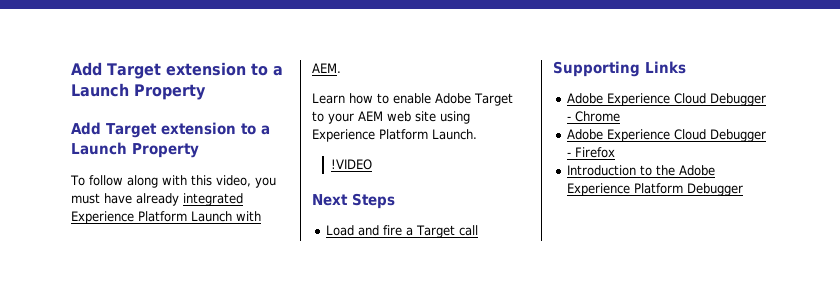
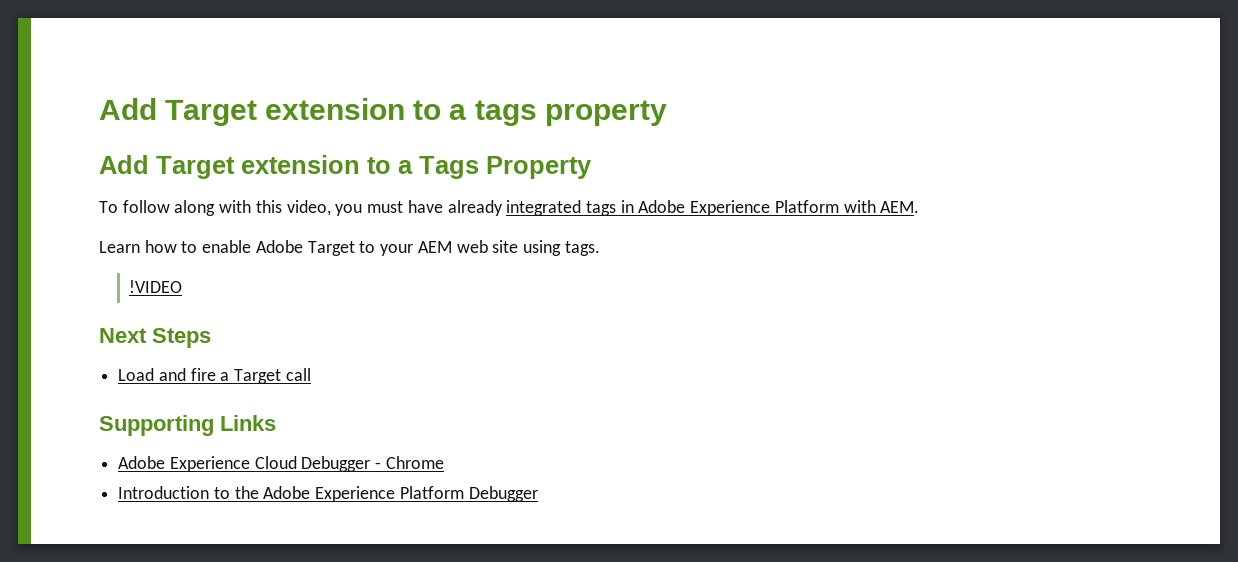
[71,62,283,79] [71,83,206,100] [71,122,270,138] [71,142,127,155] Add Target extension to a Launch Property // Add Target extension to a Launch -> [99,98,667,126] [99,155,479,179] Add Target extension to a tags property // Add Target extension to a Tags
[71,211,232,224] Experience Platform Launch -> [585,200,839,216] tags in Adobe Experience Platform
[312,129,477,142] Experience Platform Launch. -> [564,241,600,256] tags.
[567,129,767,142] [567,147,616,158] // Adobe Experience Cloud Debugger - Firefox -> (444, 462) none

